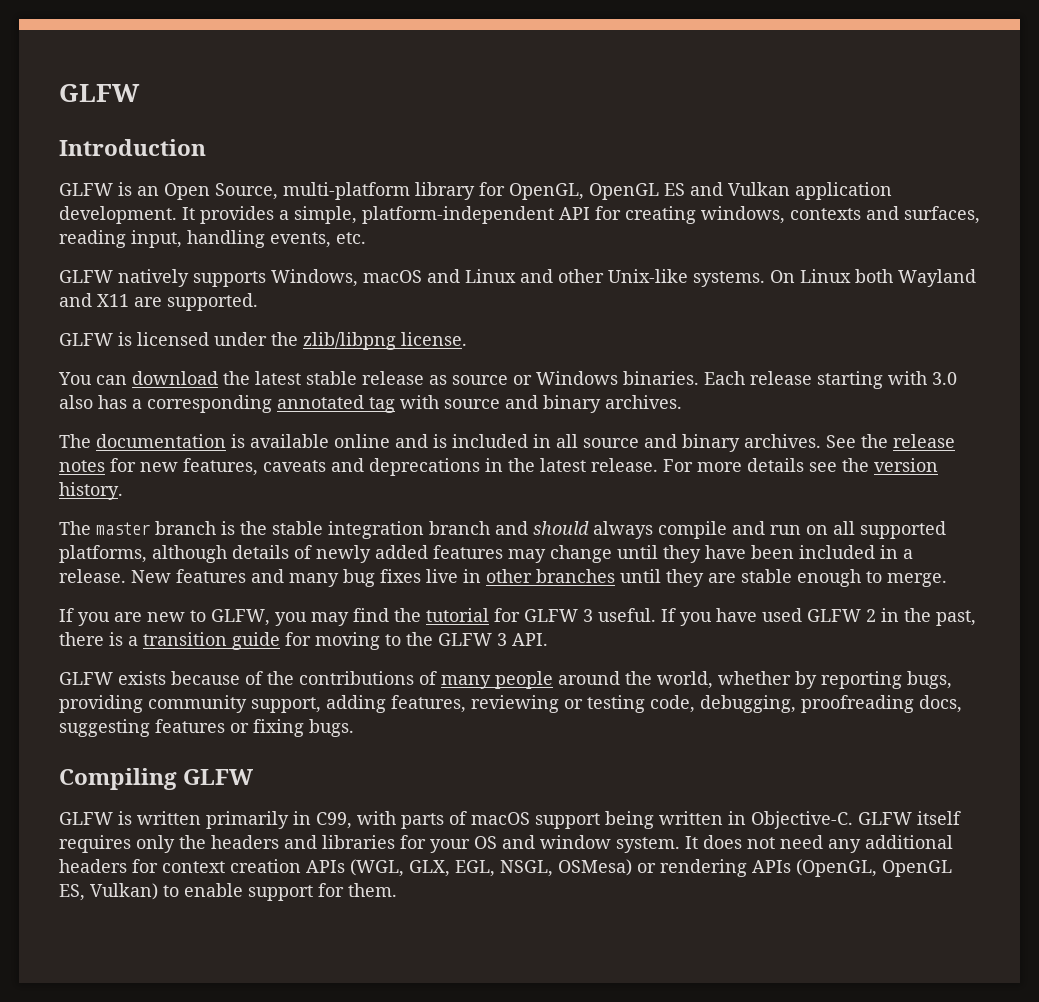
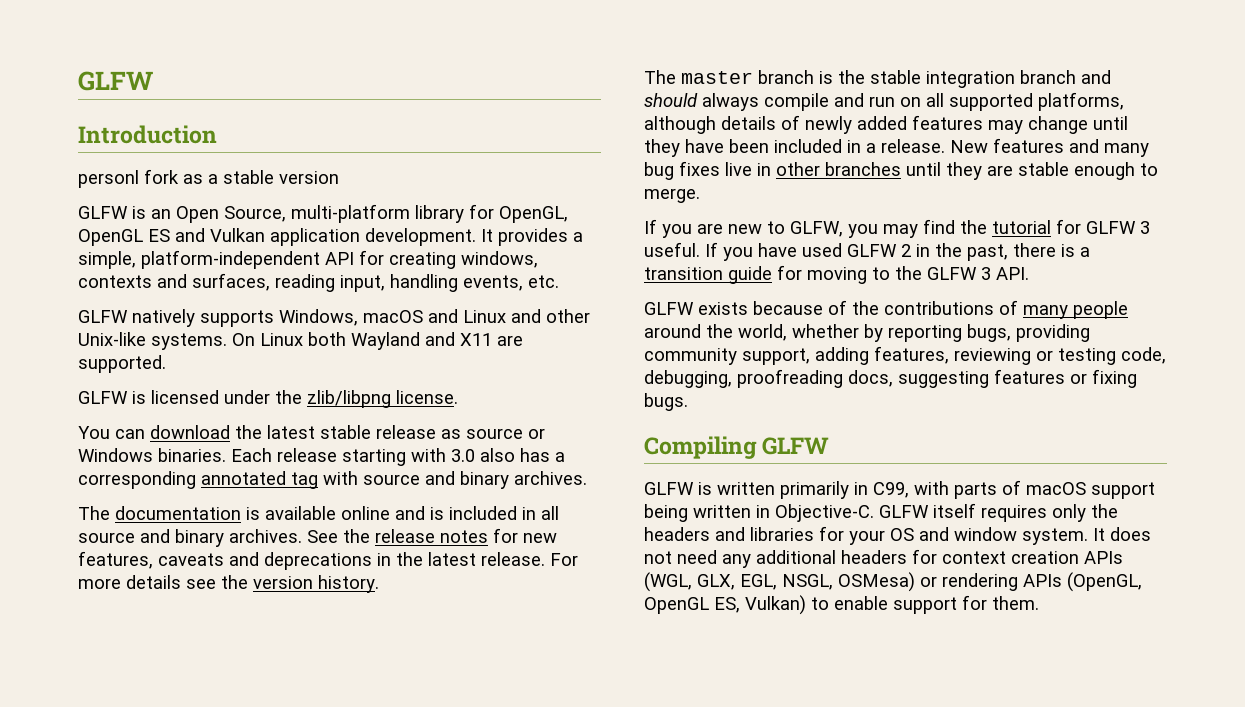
(206, 147) none -> [78,169,339,188] // personl fork as a stable version

